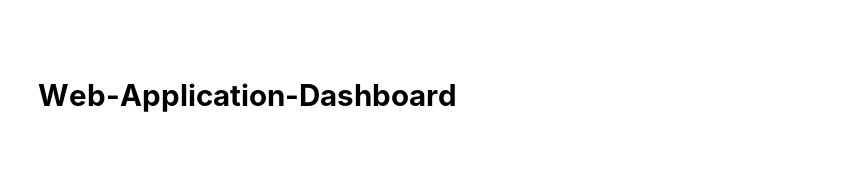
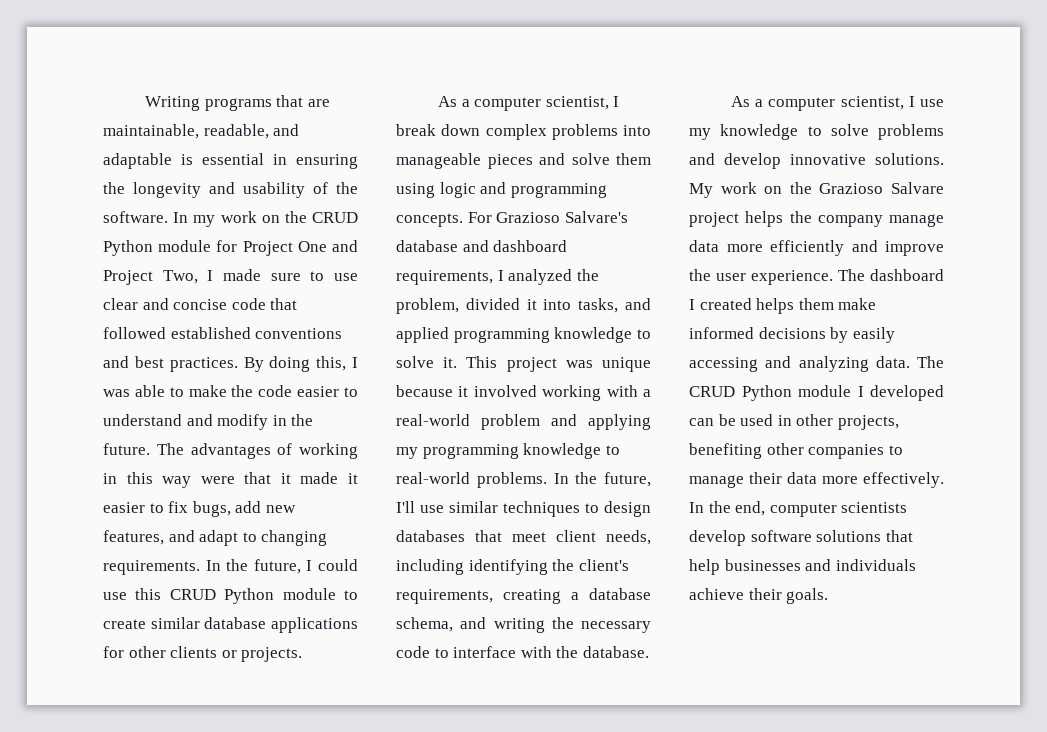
[38,83,457,112] Web-Application-Dashboard -> [145,95,330,111] [103,124,300,139] [103,153,358,169] [103,182,358,198] [103,211,358,227] [103,240,358,256] [103,269,358,285] [103,298,298,310] [103,327,343,339] [103,356,358,372] [103,385,358,397] [103,414,314,430] [103,443,358,459] [103,472,359,488] [103,501,296,517] [103,530,328,546] [103,559,358,575] [103,588,358,604] [103,617,358,633] [103,646,303,662] [438,96,620,111] [396,124,651,140] [396,153,651,169] [396,182,607,198] [396,211,628,227] [396,240,568,252] [396,269,599,285] [396,298,651,314] [396,327,651,343] [396,356,651,372] [396,385,651,401] [396,414,651,430] [396,443,620,459] [396,472,651,488] [396,501,651,517] [396,530,651,545] [396,559,629,575] [396,588,651,604] [396,617,651,633] [396,646,649,658] [731,96,944,111] [689,124,944,140] [689,153,944,169] [689,182,944,198] [689,211,944,227] [689,240,944,256] [689,269,944,285] [689,298,877,314] [689,327,895,343] [689,356,944,372] [689,385,944,401] [689,414,899,430] [689,443,903,459] [689,472,944,488] [689,501,908,517] [689,530,913,546] [689,559,916,575] [689,588,829,604] Writing programs that are maintainable, readable, and adaptable is essential in ensuring the longevity and usability of the software. In my work on the CRUD Python module for Project One and Project Two, I made sure to use clear and concise code that followed established conventions and best practices. By doing this, I was able to make the code easier to understand and modify in the future. The advantages of working in this way were that it made it easier to fix bugs, add new features, and adapt to changing requirements. In the future, I could use this CRUD Python module to create similar database applications for other clients or projects. // As a computer scientist, I break down complex problems into manageable pieces and solve them using logic and programming concepts. For Grazioso Salvare's database and dashboard requirements, I analyzed the problem, divided it into tasks, and applied programming knowledge to solve it. This project was unique because it involved working with a real-world problem and applying my programming knowledge to real-world problems. In the future, I'll use similar techniques to design databases that meet client needs, including identifying the client's requirements, creating a database schema, and writing the necessary code to interface with the database. // As a computer scientist, I use my knowledge to solve problems and develop innovative solutions. My work on the Grazioso Salvare project helps the company manage data more efficiently and improve the user experience. The dashboard I created helps them make informed decisions by easily accessing and analyzing data. The CRUD Python module I developed can be used in other projects, benefiting other companies to manage their data more effectively. In the end, computer scientists develop software solutions that help businesses and individuals achieve their goals.

